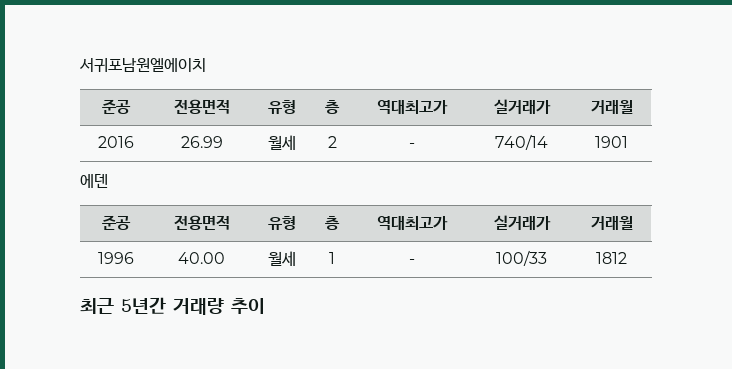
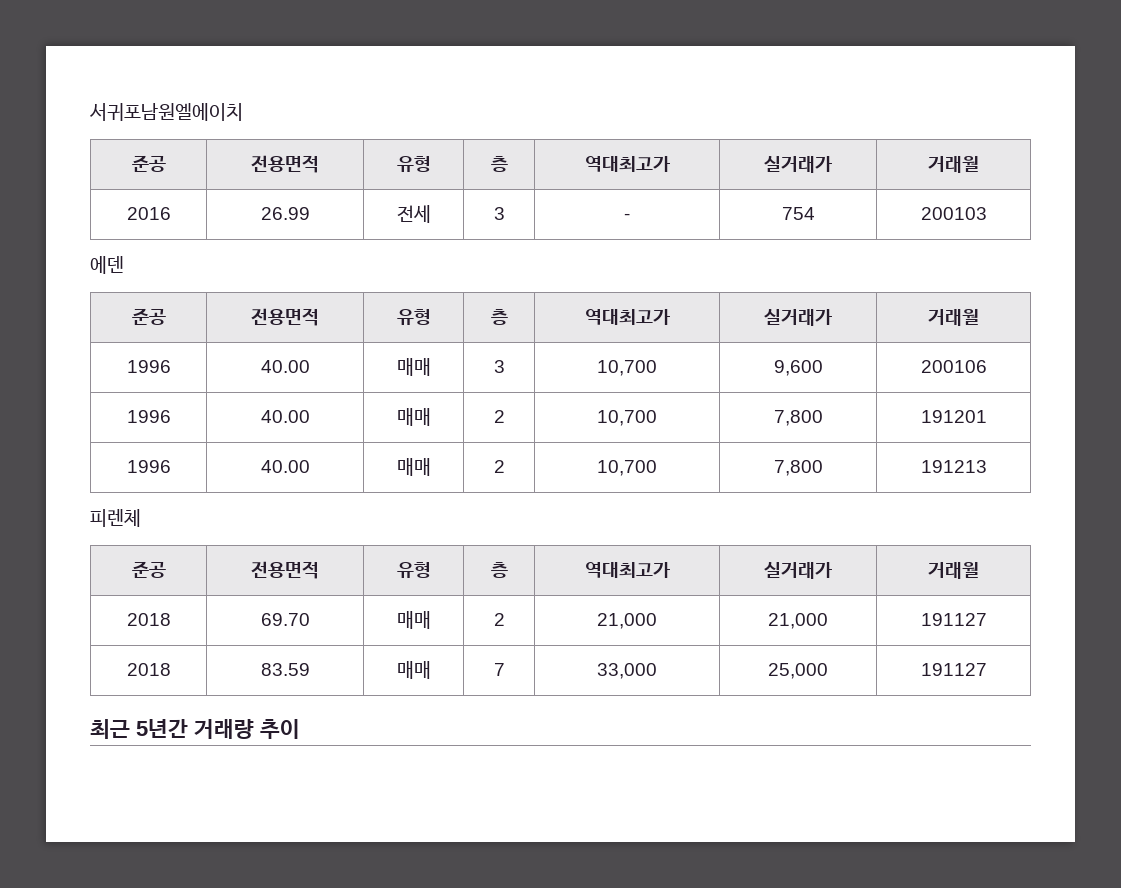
[267,135,296,150] [327,136,337,148] [409,143,415,148] [495,134,548,150] [595,136,628,148] 월세 | 2 | - | 740/14 | 1901 -> [396,205,431,223] [493,207,505,220] [624,213,630,220] [781,207,815,220] [920,207,987,220] 전세 | 3 | - | 754 | 200103
[267,251,296,266] [329,252,335,264] [409,259,415,264] [496,250,547,266] [596,252,627,264] 월세 | 1 | - | 100/33 | 1812 -> [396,358,431,376] [493,360,505,373] [597,360,657,376] [773,360,823,376] [920,360,987,373] [126,410,171,423] [260,410,310,423] [396,408,431,426] [493,410,505,423] [597,410,657,426] [773,410,823,426] [920,410,987,423] [126,460,171,473] [260,460,310,473] [396,458,431,476] [493,460,505,473] [597,460,657,476] [773,460,823,476] [920,460,987,473] [90,509,141,527] [131,561,166,578] [251,561,319,579] [396,562,431,578] [490,562,508,578] [584,562,670,578] [764,562,832,579] [928,562,979,579] [126,613,171,626] [260,613,310,626] [396,611,431,629] [493,613,505,626] [597,613,657,629] [768,613,828,629] [920,613,987,626] [126,663,171,676] [260,663,310,676] [396,661,431,679] [493,663,505,676] [597,663,657,679] [768,663,828,679] [920,663,987,676] 매매 | 3 | 10,700 | 9,600 | 200106 // 1996 | 40.00 | 매매 | 2 | 10,700 | 7,800 | 191201 // 1996 | 40.00 | 매매 | 2 | 10,700 | 7,800 | 191213 // 피렌체 // 준공 | 전용면적 | 유형 | 층 | 역대최고가 | 실거래가 | 거래월 // 2018 | 69.70 | 매매 | 2 | 21,000 | 21,000 | 191127 // 2018 | 83.59 | 매매 | 7 | 33,000 | 25,000 | 191127

